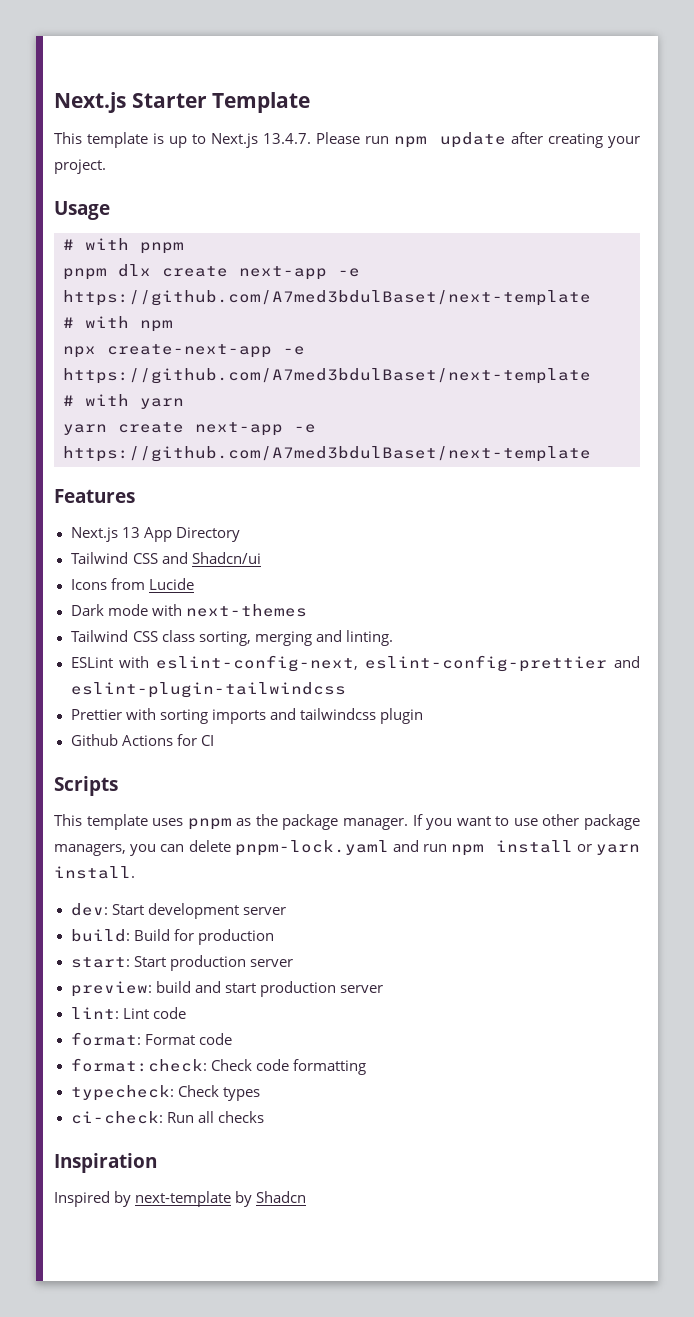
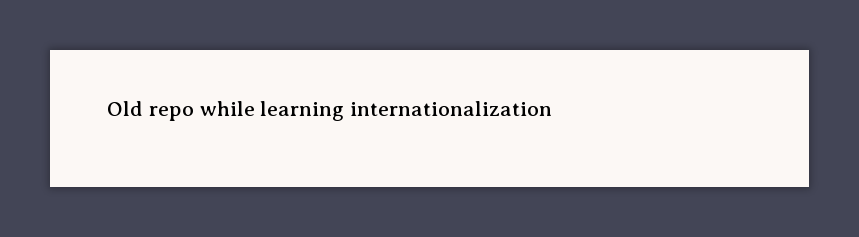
[54,92,311,113] [54,132,640,148] [54,159,106,174] [54,201,110,220] [63,238,184,254] [63,264,360,280] [63,290,591,306] [63,316,173,332] [63,344,305,358] [63,368,591,384] [63,394,184,409] [63,422,316,436] [63,446,591,462] [54,489,135,503] [70,527,240,542] [70,552,261,564] [70,578,194,590] [70,604,307,617] [70,630,393,646] [70,655,640,672] [70,682,346,698] [70,708,423,724] [70,734,214,746] [54,776,118,796] [54,814,640,830] [54,840,640,856] [54,866,135,879] [70,903,286,919] [70,929,274,945] [70,955,293,971] [70,981,383,997] [70,1007,186,1019] [70,1032,232,1046] [70,1058,366,1075] [70,1085,260,1101] [70,1111,264,1124] [54,1153,157,1173] [54,1191,307,1207] Next.js Starter Template // This template is up to Next.js 13.4.7. Please run npm update after creating your project. // Usage // # with pnpm // pnpm dlx create next-app -e https://github.com/A7med3bdulBaset/next-template // # with npm // npx create-next-app -e https://github.com/A7med3bdulBaset/next-template // # with yarn // yarn create next-app -e https://github.com/A7med3bdulBaset/next-template // Features // Next.js 13 App Directory // Tailwind CSS and Shadcn/ui // Icons from Lucide // Dark mode with next-themes // Tailwind CSS class sorting, merging and linting. // ESLint with eslint-config-next, eslint-config-prettier and eslint-plugin-tailwindcss // Prettier with sorting imports and tailwindcss plugin // Github Actions for CI // Scripts // This template uses pnpm as the package manager. If you want to use other package managers, you can delete pnpm-lock.yaml and run npm install or yarn install. // dev: Start development server // build: Build for production // start: Start production server // preview: build and start production server // lint: Lint code // format: Format code // format:check: Check code formatting // typecheck: Check types // ci-check: Run all checks // Inspiration // Inspired by next-template by Shadcn -> [107,101,553,121] Old repo while learning internationalization

